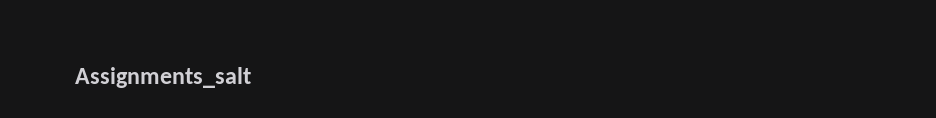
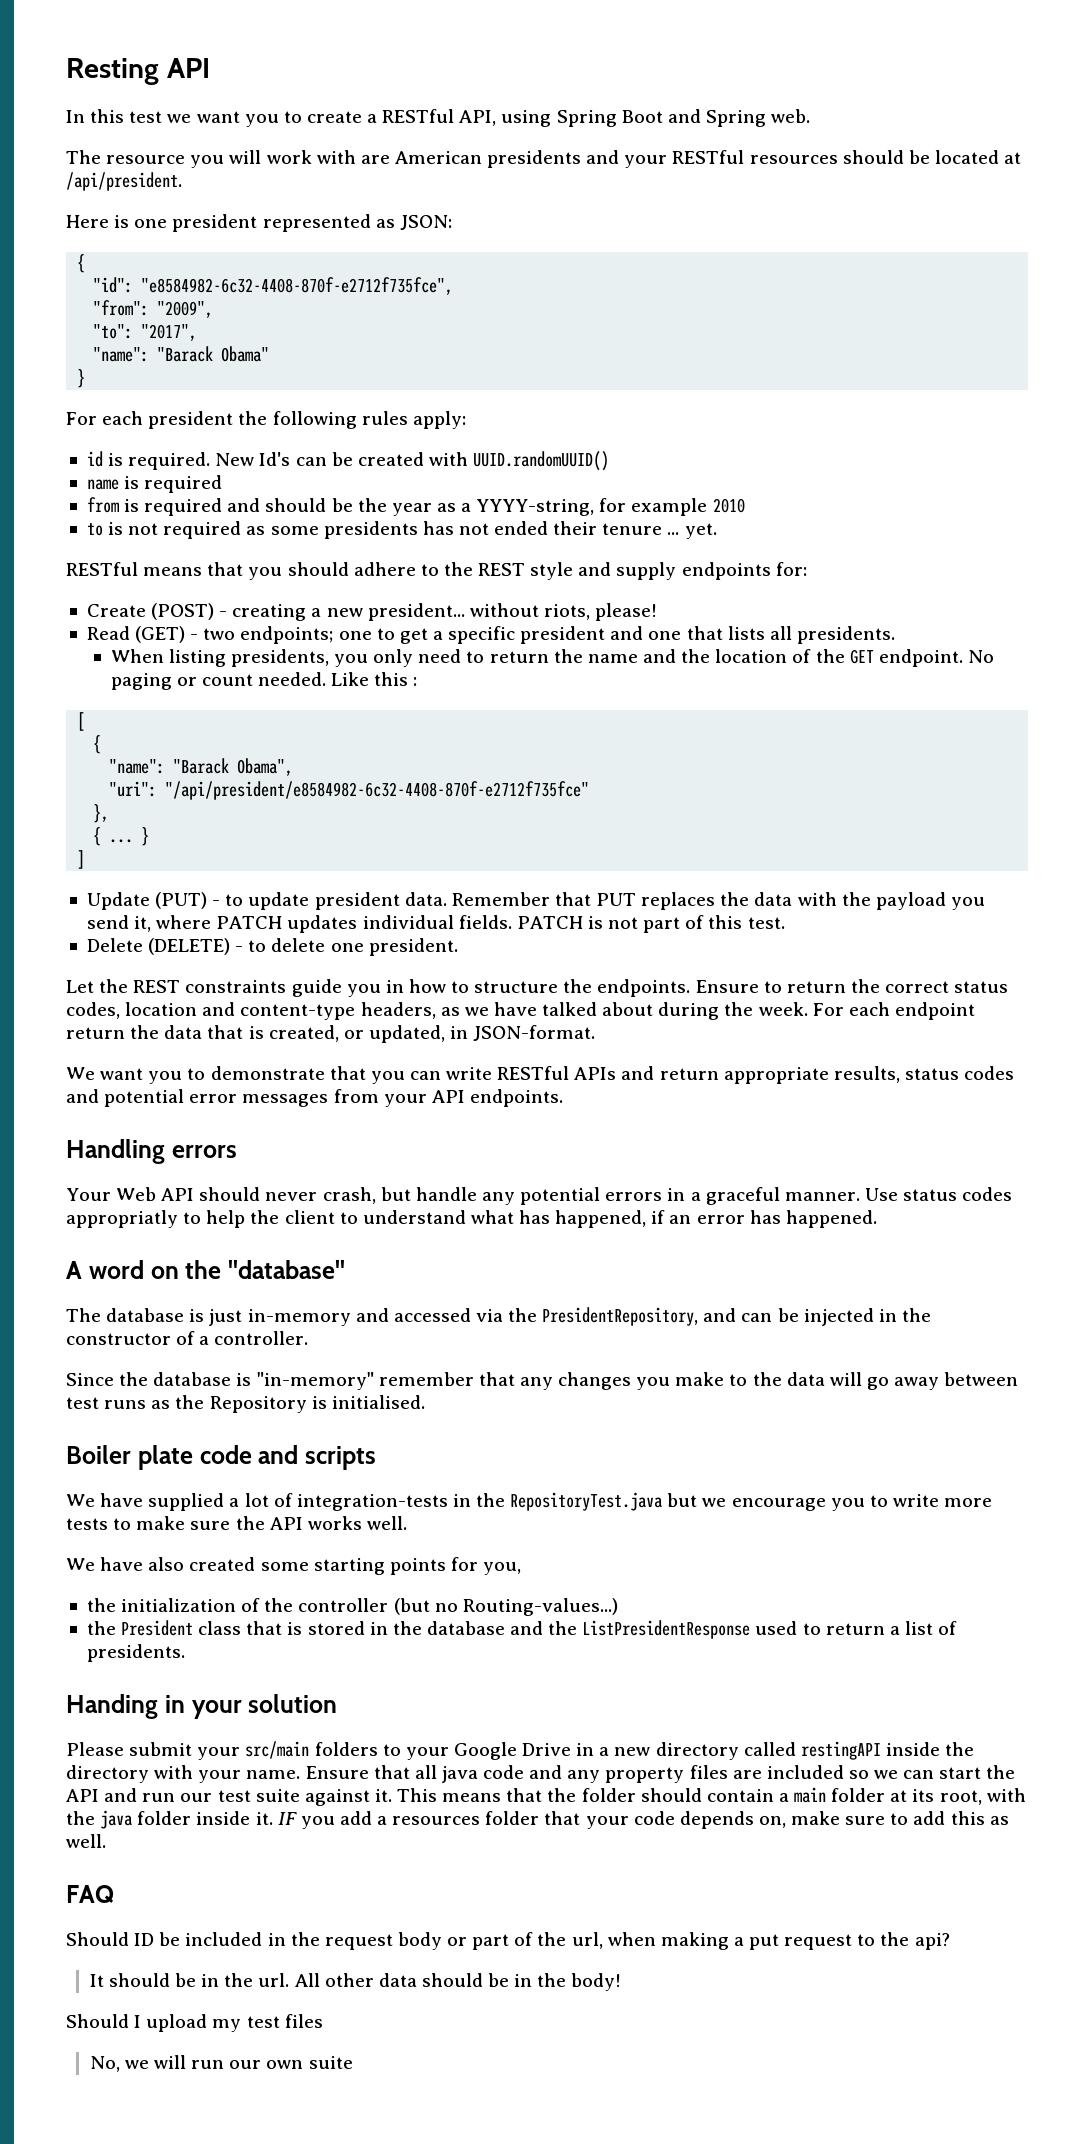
[75,67,251,88] Assignments_salt -> [66,58,210,85] [66,109,811,127] [66,150,1022,168] [66,172,182,191] [66,214,452,232] [77,254,86,273] [93,277,454,295] [93,300,214,318] [93,324,198,341] [93,346,270,362] [77,369,86,388] [66,411,466,429] [86,451,610,471] [86,475,223,493] [86,497,745,516] [86,521,717,539] [66,562,807,580] [86,603,658,621] [86,626,895,644] [110,649,994,667] [110,672,418,690] [77,712,86,731] [93,735,102,754] [109,758,294,776] [109,781,590,800] [93,804,110,823] [93,827,150,846] [77,850,86,869] [86,892,985,910] [86,915,785,933] [86,938,458,956] [66,979,1009,997] [66,1002,975,1020] [66,1025,596,1043] [66,1066,1015,1084] [66,1089,563,1107] [66,1139,237,1164] [66,1187,1013,1205] [66,1210,877,1228] [66,1260,345,1279] [66,1307,931,1326] [66,1331,309,1345] [66,1372,1019,1390] [66,1395,425,1413] [66,1445,376,1470] [66,1492,993,1511] [66,1516,407,1530] [66,1557,522,1575] [86,1598,618,1616] [86,1620,958,1639] [86,1644,185,1662] [66,1694,338,1719] [66,1741,975,1760] [66,1765,1016,1783] [66,1787,1026,1806] [66,1810,1009,1829] [66,1834,106,1848] [66,1885,114,1903] [66,1932,950,1950] [89,1973,622,1991] [66,2014,323,2032] [89,2055,353,2072] Resting API // In this test we want you to create a RESTful API, using Spring Boot and Spring web. // The resource you will work with are American presidents and your RESTful resources should be located at /api/president. // Here is one president represented as JSON: // { // "id": "e8584982-6c32-4408-870f-e2712f735fce", // "from": "2009", // "to": "2017", // "name": "Barack Obama" // } // For each president the following rules apply: // id is required. New Id's can be created with UUID.randomUUID() // name is required // from is required and should be the year as a YYYY-string, for example 2010 // to is not required as some presidents has not ended their tenure ... yet. // RESTful means that you should adhere to the REST style and supply endpoints for: // Create (POST) - creating a new president... without riots, please! // Read (GET) - two endpoints; one to get a specific president and one that lists all presidents. // When listing presidents, you only need to return the name and the location of the GET endpoint. No paging or count needed. Like this : // [ // { // "name": "Barack Obama", // "uri": "/api/president/e8584982-6c32-4408-870f-e2712f735fce" // }, // { ... } // ] // Update (PUT) - to update president data. Remember that PUT replaces the data with the payload you send it, where PATCH updates individual fields. PATCH is not part of this test. // Delete (DELETE) - to delete one president. // Let the REST constraints guide you in how to structure the endpoints. Ensure to return the correct status codes, location and content-type headers, as we have talked about during the week. For each endpoint return the data that is created, or updated, in JSON-format. // We want you to demonstrate that you can write RESTful APIs and return appropriate results, status codes and potential error messages from your API endpoints. // Handling errors // Your Web API should never crash, but handle any potential errors in a graceful manner. Use status codes appropriatly to help the client to understand what has happened, if an error has happened. // A word on the "database" // The database is just in-memory and accessed via the PresidentRepository, and can be injected in the constructor of a controller. // Since the database is "in-memory" remember that any changes you make to the data will go away between test runs as the Repository is initialised. // Boiler plate code and scripts // We have supplied a lot of integration-tests in the RepositoryTest.java but we encourage you to write more tests to make sure the API works well. // We have also created some starting points for you, // the initialization of the controller (but no Routing-values...) // the President class that is stored in the database and the ListPresidentResponse used to return a list of presidents. // Handing in your solution // Please submit your src/main folders to your Google Drive in a new directory called restingAPI inside the directory with your name. Ensure that all java code and any property files are included so we can start the API and run our test suite against it. This means that the folder should contain a main folder at its root, with the java folder inside it. IF you add a resources folder that your code depends on, make sure to add this as well. // FAQ // Should ID be included in the request body or part of the url, when making a put request to the api? // It should be in the url. All other data should be in the body! // Should I upload my test files // No, we will run our own suite

